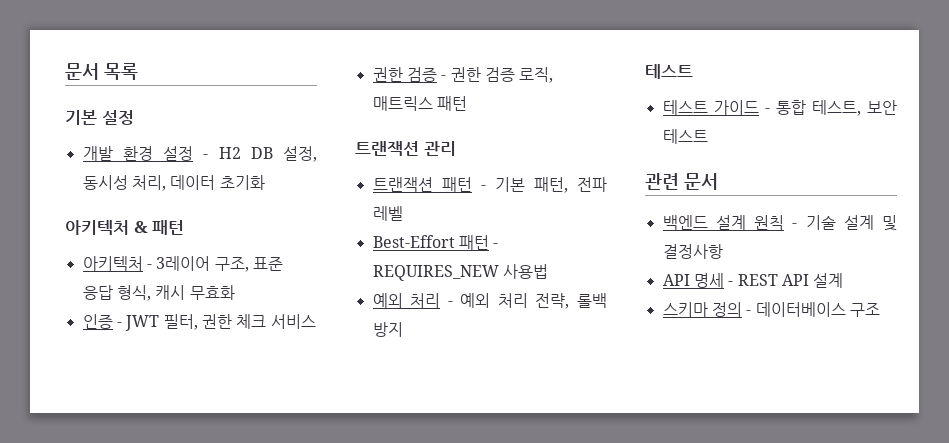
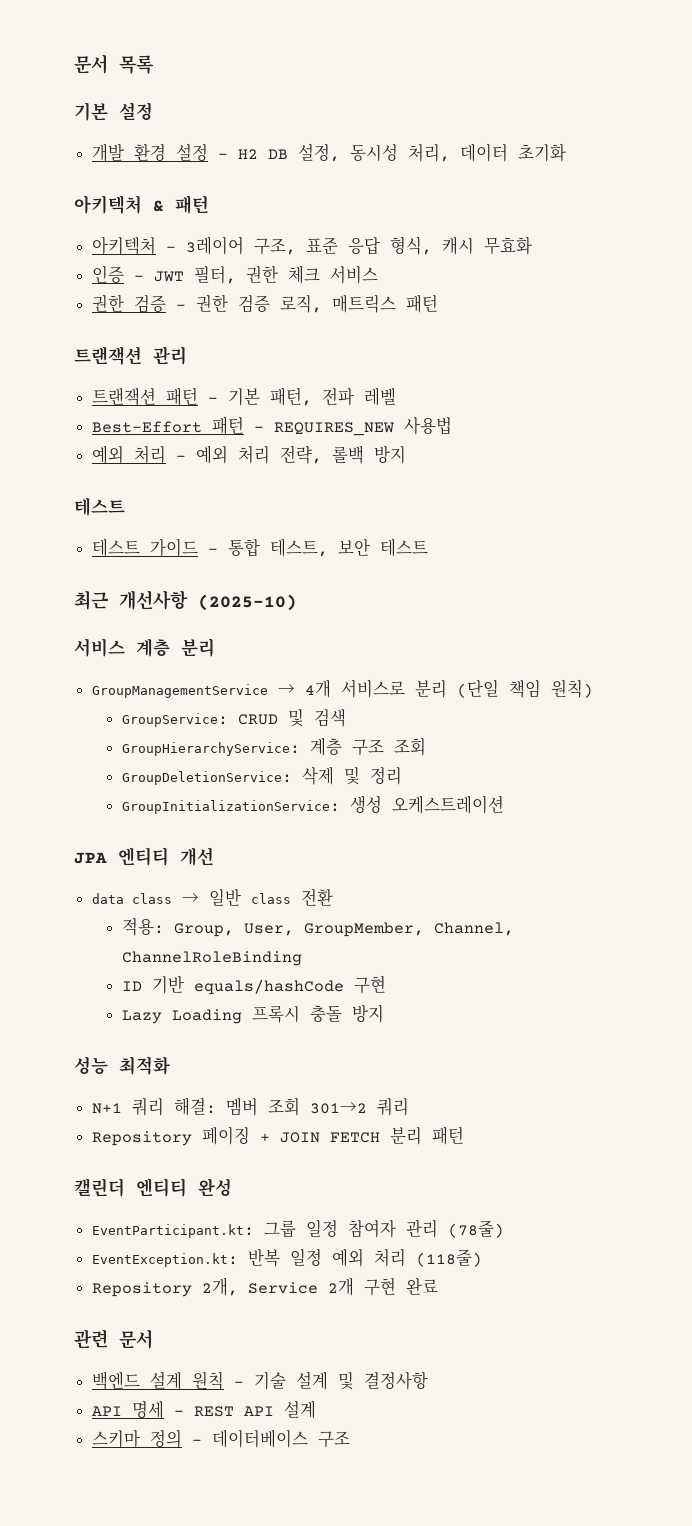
(708, 136) none -> [74,590,297,611] [74,638,215,657] [92,679,594,698] [121,709,346,727] [121,737,426,756] [121,766,402,785] [121,795,504,814] [74,847,214,866] [92,888,334,906] [121,918,514,937] [121,951,302,966] [121,975,386,995] [121,1004,384,1024] [74,1056,170,1075] [92,1097,410,1116] [92,1126,465,1146] [74,1178,232,1197] [92,1219,505,1238] [92,1248,483,1267] [92,1277,439,1297] // 최근 개선사항 (2025-10) // 서비스 계층 분리 // GroupManagementService → 4개 서비스로 분리 (단일 책임 원칙) // GroupService: CRUD 및 검색 // GroupHierarchyService: 계층 구조 조회 // GroupDeletionService: 삭제 및 정리 // GroupInitializationService: 생성 오케스트레이션 // JPA 엔티티 개선 // data class → 일반 class 전환 // 적용: Group, User, GroupMember, Channel, ChannelRoleBinding // ID 기반 equals/hashCode 구현 // Lazy Loading 프록시 충돌 방지 // 성능 최적화 // N+1 쿼리 해결: 멤버 조회 301→2 쿼리 // Repository 페이징 + JOIN FETCH 분리 패턴 // 캘린더 엔티티 완성 // EventParticipant.kt: 그룹 일정 참여자 관리 (78줄) // EventException.kt: 반복 일정 예외 처리 (118줄) // Repository 2개, Service 2개 구현 완료

